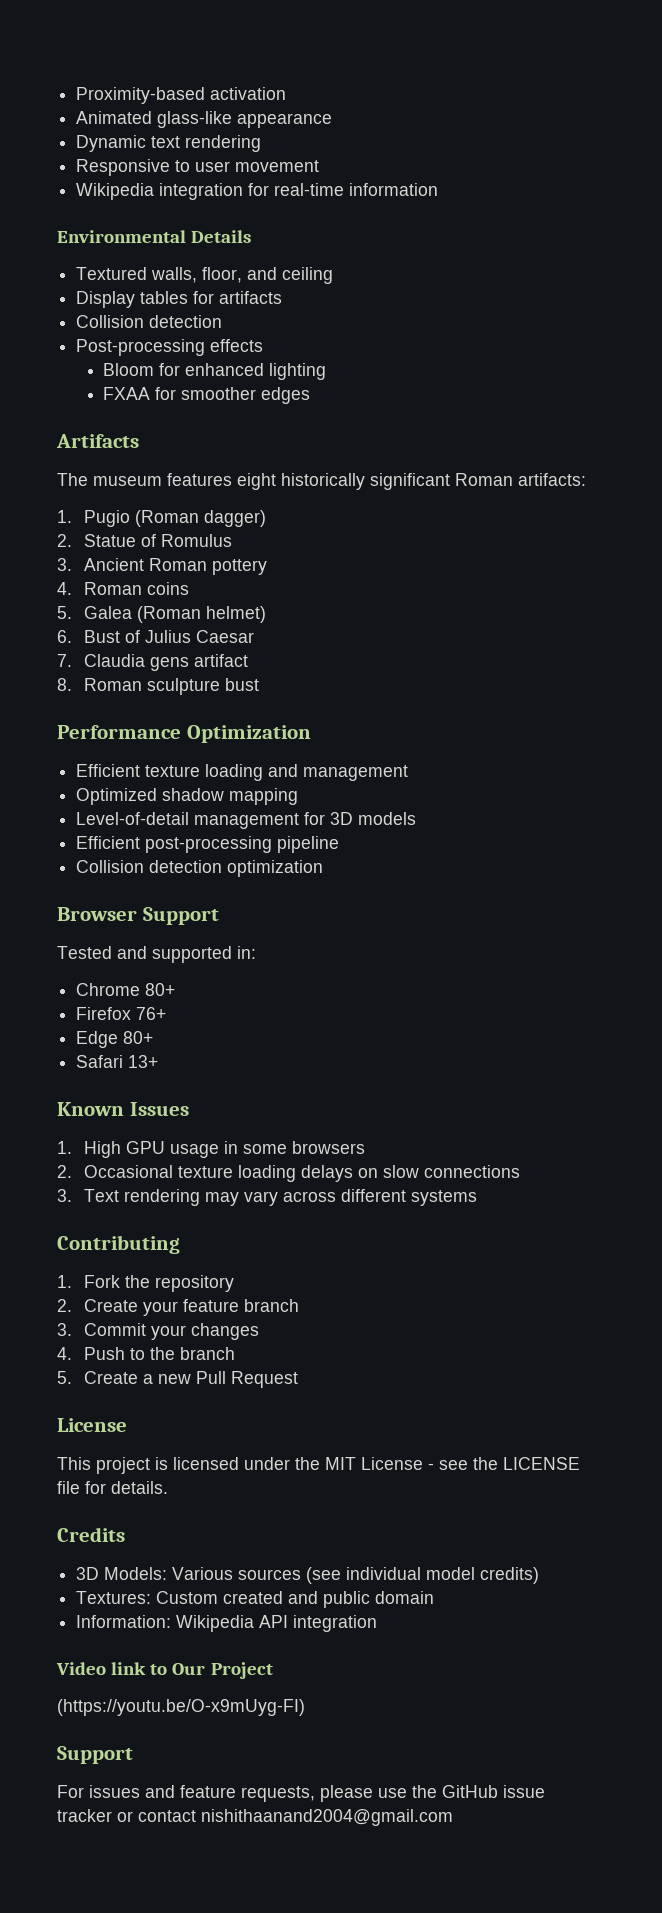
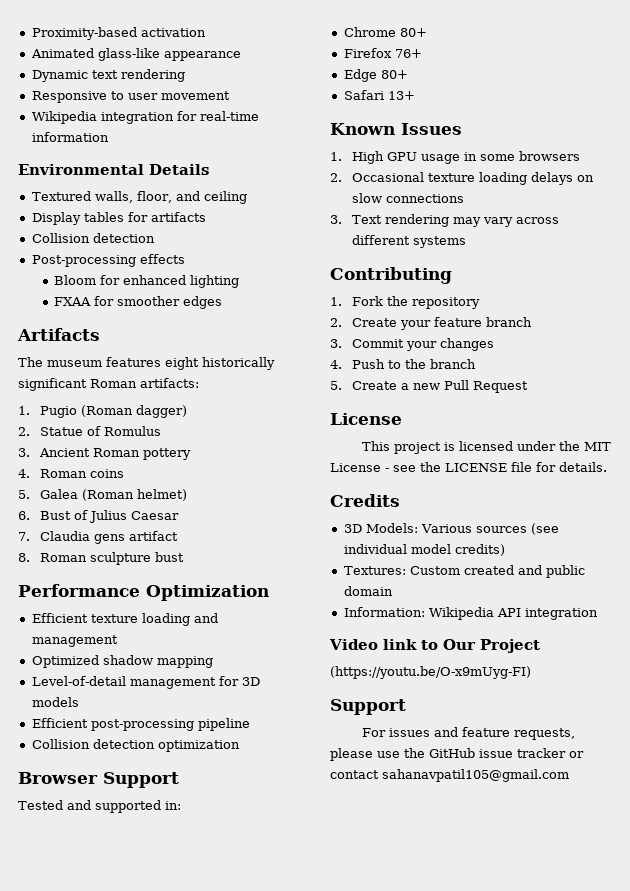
[201,1809,453,1826] nishithaanand2004@gmail.com -> [382,769,569,782] sahanavpatil105@gmail.com

